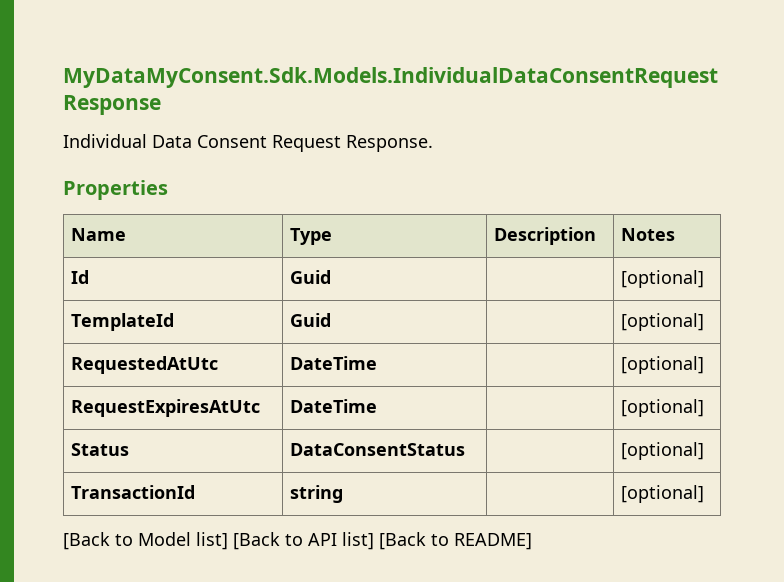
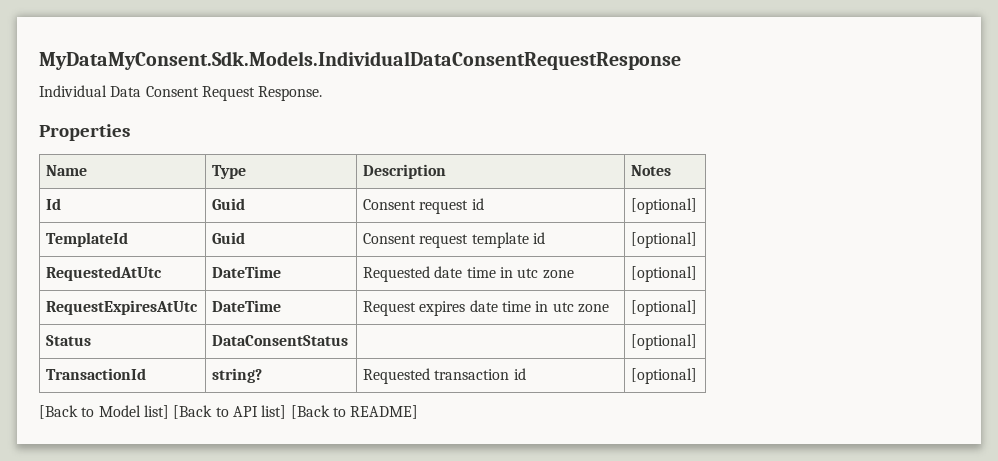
(332, 277) none -> [363,198,484,214] Consent request id
(332, 320) none -> [363,232,546,248] Consent request template id
[621,356,705,374] [71,399,261,417] [290,399,378,413] | [optional] // RequestExpiresAtUtc | DateTime | -> [363,266,574,282] [631,266,698,282] [46,300,199,315] [212,300,282,312] [363,300,609,316] Requested date time in utc zone | [optional] // RequestExpiresAtUtc | DateTime | Request expires date time in utc zone
[290,485,344,503] string | -> [212,368,263,383] [363,368,526,384] string? | Requested transaction id

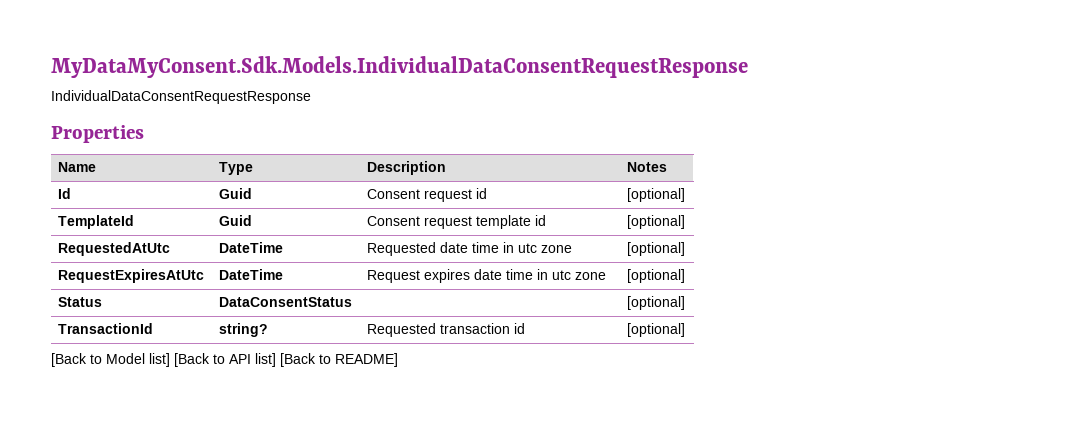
[39,85,323,101] Individual Data Consent Request Response. -> [51,90,311,104] IndividualDataConsentRequestResponse

